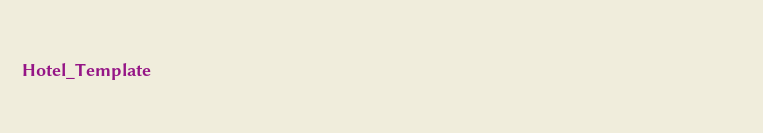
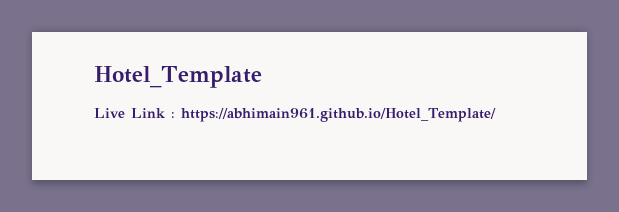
(151, 71) none -> [94,108,496,122] // Live Link : https://abhimain961.github.io/Hotel_Template/

